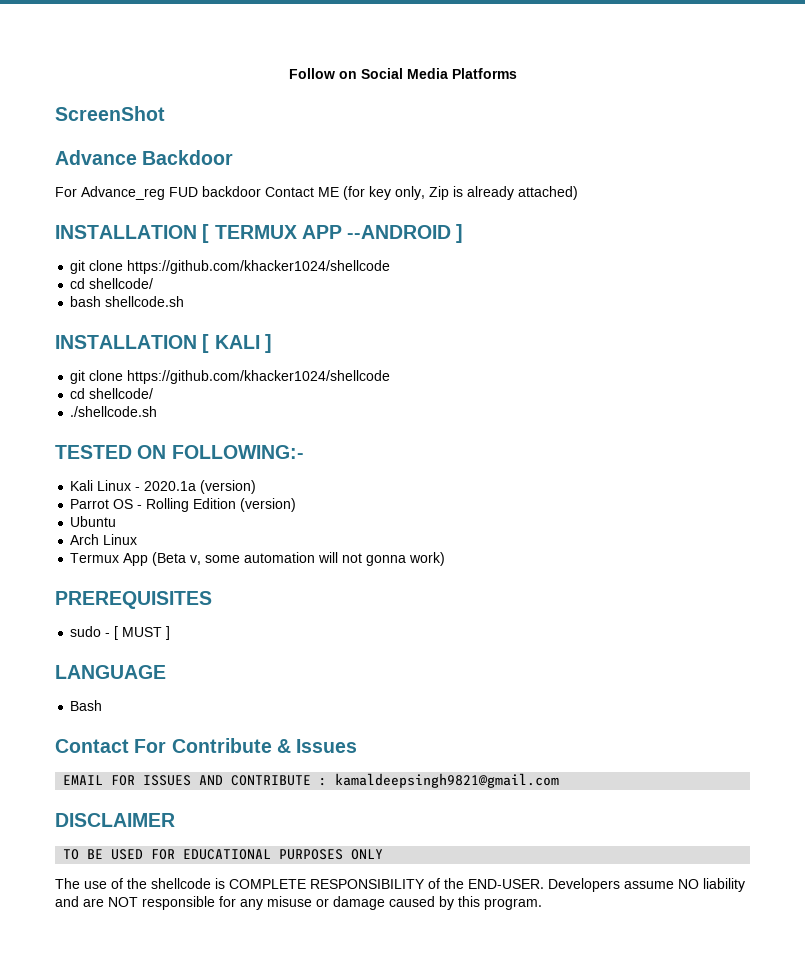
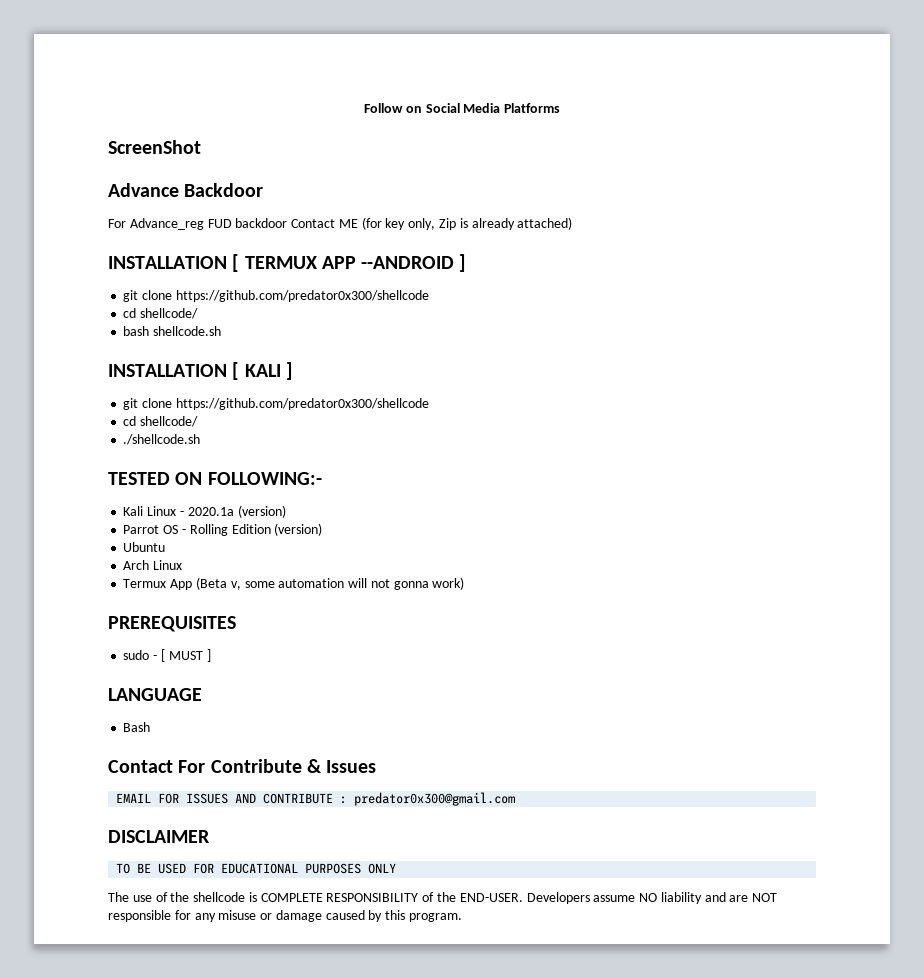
[127,260,391,274] https://github.com/khacker1024/shellcode -> [175,290,429,302] https://github.com/predator0x300/shellcode
[127,370,391,384] https://github.com/khacker1024/shellcode -> [175,398,429,410] https://github.com/predator0x300/shellcode
[335,773,560,788] kamaldeepsingh9821@gmail.com -> [354,792,516,806] predator0x300@gmail.com

